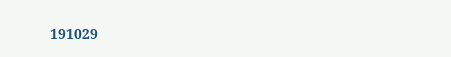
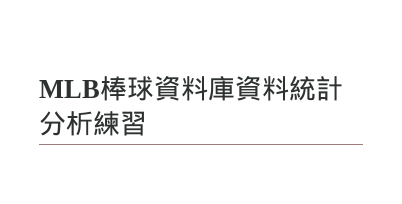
[50,29,98,39] 191029 -> [39,75,343,101] [39,111,147,136] MLB棒球資料庫資料統計分析練習

